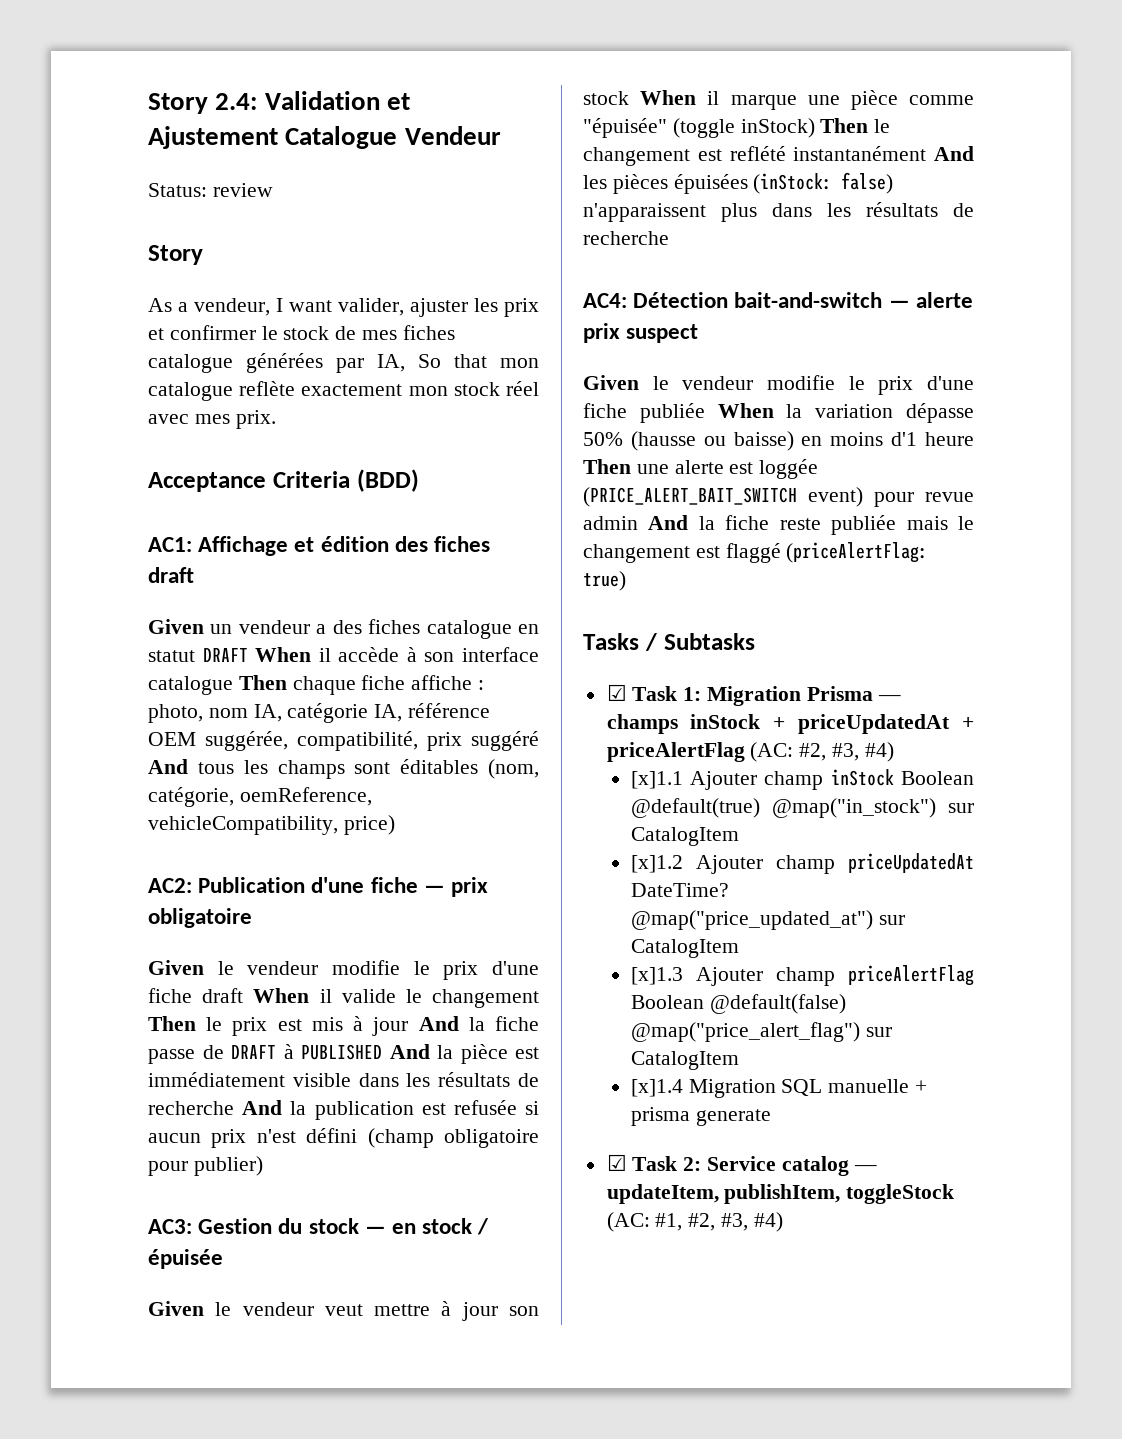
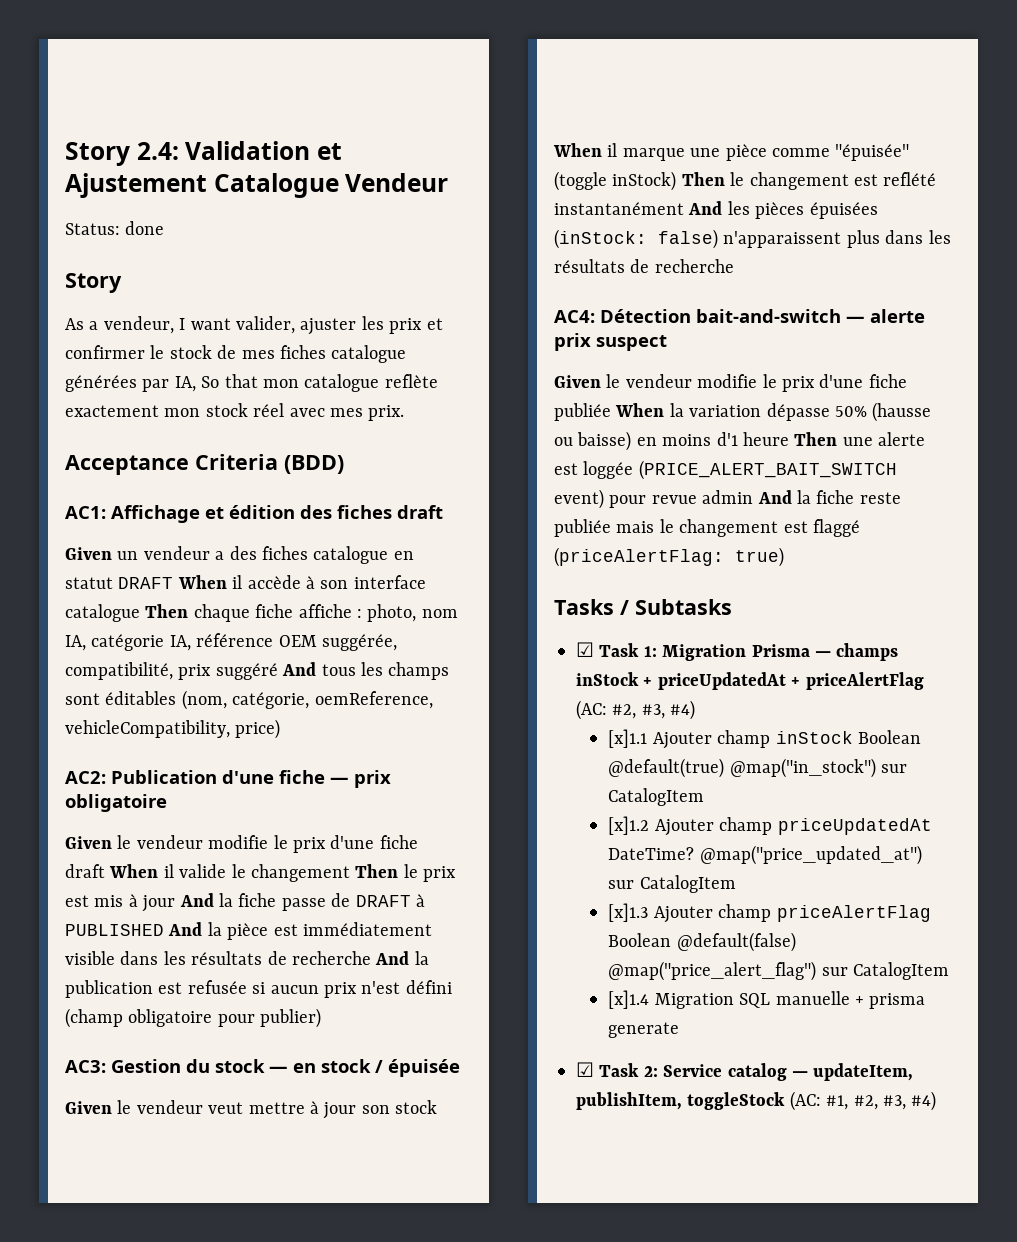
[212,183,273,197] review -> [125,221,165,235] done

